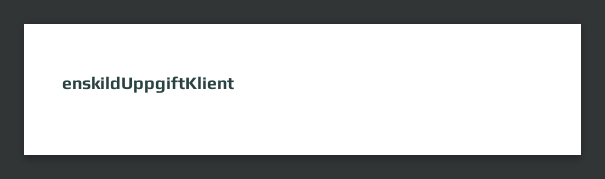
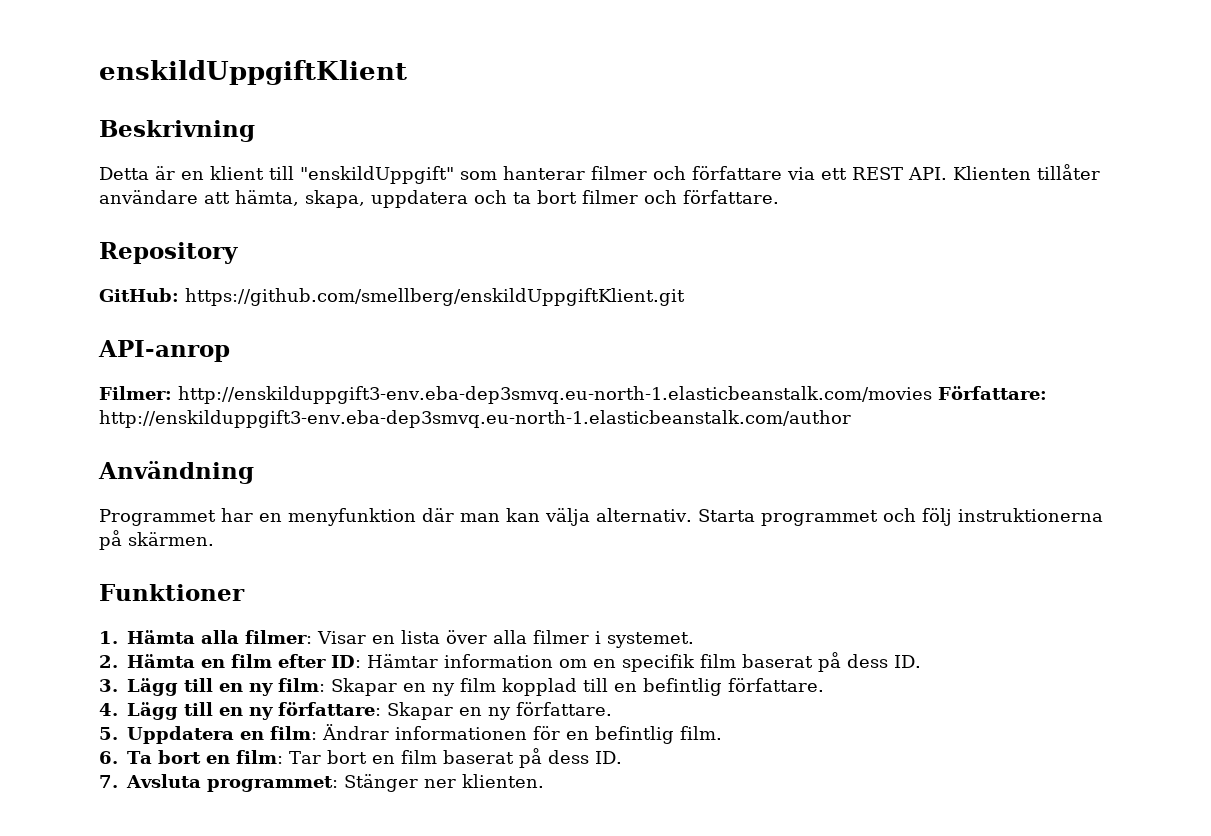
(234, 84) none -> [99,120,255,142] [99,164,1100,184] [99,190,779,208] [99,242,238,264] [99,288,685,306] [98,340,230,362] [99,386,1047,404] [99,410,851,428] [98,461,254,484] [99,508,1103,526] [99,530,214,550] [99,584,245,601] [99,630,694,648] [99,652,921,672] [99,678,824,696] [99,702,612,720] [99,724,722,744] [99,748,622,768] [99,774,544,792] // Beskrivning // Detta är en klient till "enskildUppgift" som hanterar filmer och författare via ett REST API. Klienten tillåter användare att hämta, skapa, uppdatera och ta bort filmer och författare. // Repository // GitHub: https://github.com/smellberg/enskildUppgiftKlient.git // API-anrop // Filmer: http://enskilduppgift3-env.eba-dep3smvq.eu-north-1.elasticbeanstalk.com/movies Författare: http://enskilduppgift3-env.eba-dep3smvq.eu-north-1.elasticbeanstalk.com/author // Användning // Programmet har en menyfunktion där man kan välja alternativ. Starta programmet och följ instruktionerna på skärmen. // Funktioner // 1. Hämta alla filmer: Visar en lista över alla filmer i systemet. // 2. Hämta en film efter ID: Hämtar information om en specifik film baserat på dess ID. // 3. Lägg till en ny film: Skapar en ny film kopplad till en befintlig författare. // 4. Lägg till en ny författare: Skapar en ny författare. // 5. Uppdatera en film: Ändrar informationen för en befintlig film. // 6. Ta bort en film: Tar bort en film baserat på dess ID. // 7. Avsluta programmet: Stänger ner klienten.

